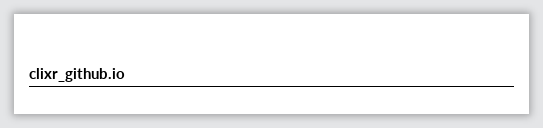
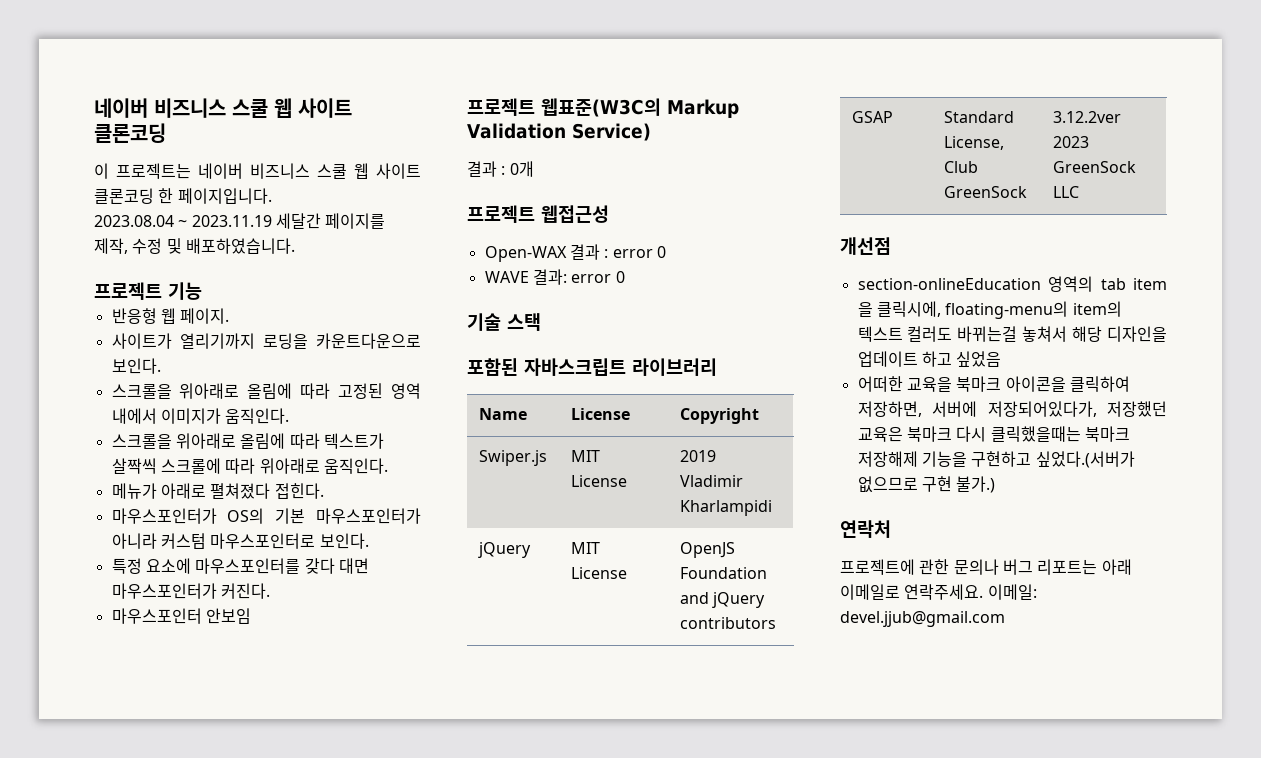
[29,68,125,82] clixr_github.io -> [94,98,352,118] [94,123,166,143] [94,163,421,179] [94,188,272,204] [94,213,386,229] [94,238,295,254] [94,282,202,300] [111,308,230,324] [111,333,421,349] [111,358,161,374] [111,383,421,399] [111,408,290,424] [111,433,384,449] [111,458,388,474] [111,483,324,499] [111,508,421,524] [111,533,369,549] [111,558,369,574] [111,583,270,599] [111,608,251,624] [467,98,739,118] [467,123,651,141] [467,161,534,177] [467,205,609,223] [484,244,666,262] [484,269,625,285] [467,313,541,331] [467,358,717,376] [478,408,527,420] [570,408,630,420] [679,408,759,424] [478,450,547,466] [570,450,600,462] [570,475,627,487] [679,450,716,462] [679,475,743,487] [679,500,772,516] [477,542,531,558] [570,542,600,554] [570,567,627,579] [679,542,735,558] [679,567,767,579] [679,592,765,608] [679,617,776,629] [851,111,893,123] [943,111,1014,123] [943,136,1004,150] [943,161,978,173] [943,186,1027,198] [1052,111,1121,123] [1052,136,1089,148] [1052,161,1136,173] [1052,186,1079,198] [840,237,891,255] [857,276,1167,292] [857,301,1122,319] [857,326,1167,342] [857,351,1002,367] [857,376,1130,392] [857,401,1167,417] [857,426,1130,442] [857,451,1135,468] [857,476,996,493] [840,520,891,538] [840,559,1132,575] [840,584,1037,600] [840,611,1005,627] 네이버 비즈니스 스쿨 웹 사이트 클론코딩 // 이 프로젝트는 네이버 비즈니스 스쿨 웹 사이트 클론코딩 한 페이지입니다. // 2023.08.04 ~ 2023.11.19 세달간 페이지를 제작, 수정 및 배포하였습니다. // 프로젝트 기능 // 반응형 웹 페이지. // 사이트가 열리기까지 로딩을 카운트다운으로 보인다. // 스크롤을 위아래로 올림에 따라 고정된 영역 내에서 이미지가 움직인다. // 스크롤을 위아래로 올림에 따라 텍스트가 살짝씩 스크롤에 따라 위아래로 움직인다. // 메뉴가 아래로 펼쳐졌다 접힌다. // 마우스포인터가 OS의 기본 마우스포인터가 아니라 커스텀 마우스포인터로 보인다. // 특정 요소에 마우스포인터를 갖다 대면 마우스포인터가 커진다. // 마우스포인터 안보임 // 프로젝트 웹표준(W3C의 Markup Validation Service) // 결과 : 0개 // 프로젝트 웹접근성 // Open-WAX 결과 : error 0 // WAVE 결과: error 0 // 기술 스택 // 포함된 자바스크립트 라이브러리 // Name | License | Copyright // Swiper.js | MIT License | 2019 Vladimir Kharlampidi // jQuery | MIT License | OpenJS Foundation and jQuery contributors // GSAP | Standard License, Club GreenSock | 3.12.2ver 2023 GreenSock LLC // 개선점 // section-onlineEducation 영역의 tab item 을 클릭시에, floating-menu의 item의 텍스트 컬러도 바뀌는걸 놓쳐서 해당 디자인을 업데이트 하고 싶었음 // 어떠한 교육을 북마크 아이콘을 클릭하여 저장하면, 서버에 저장되어있다가, 저장했던 교육은 북마크 다시 클릭했을때는 북마크 저장해제 기능을 구현하고 싶었다.(서버가 없으므로 구현 불가.) // 연락처 // 프로젝트에 관한 문의나 버그 리포트는 아래 이메일로 연락주세요. 이메일: devel.jjub@gmail.com

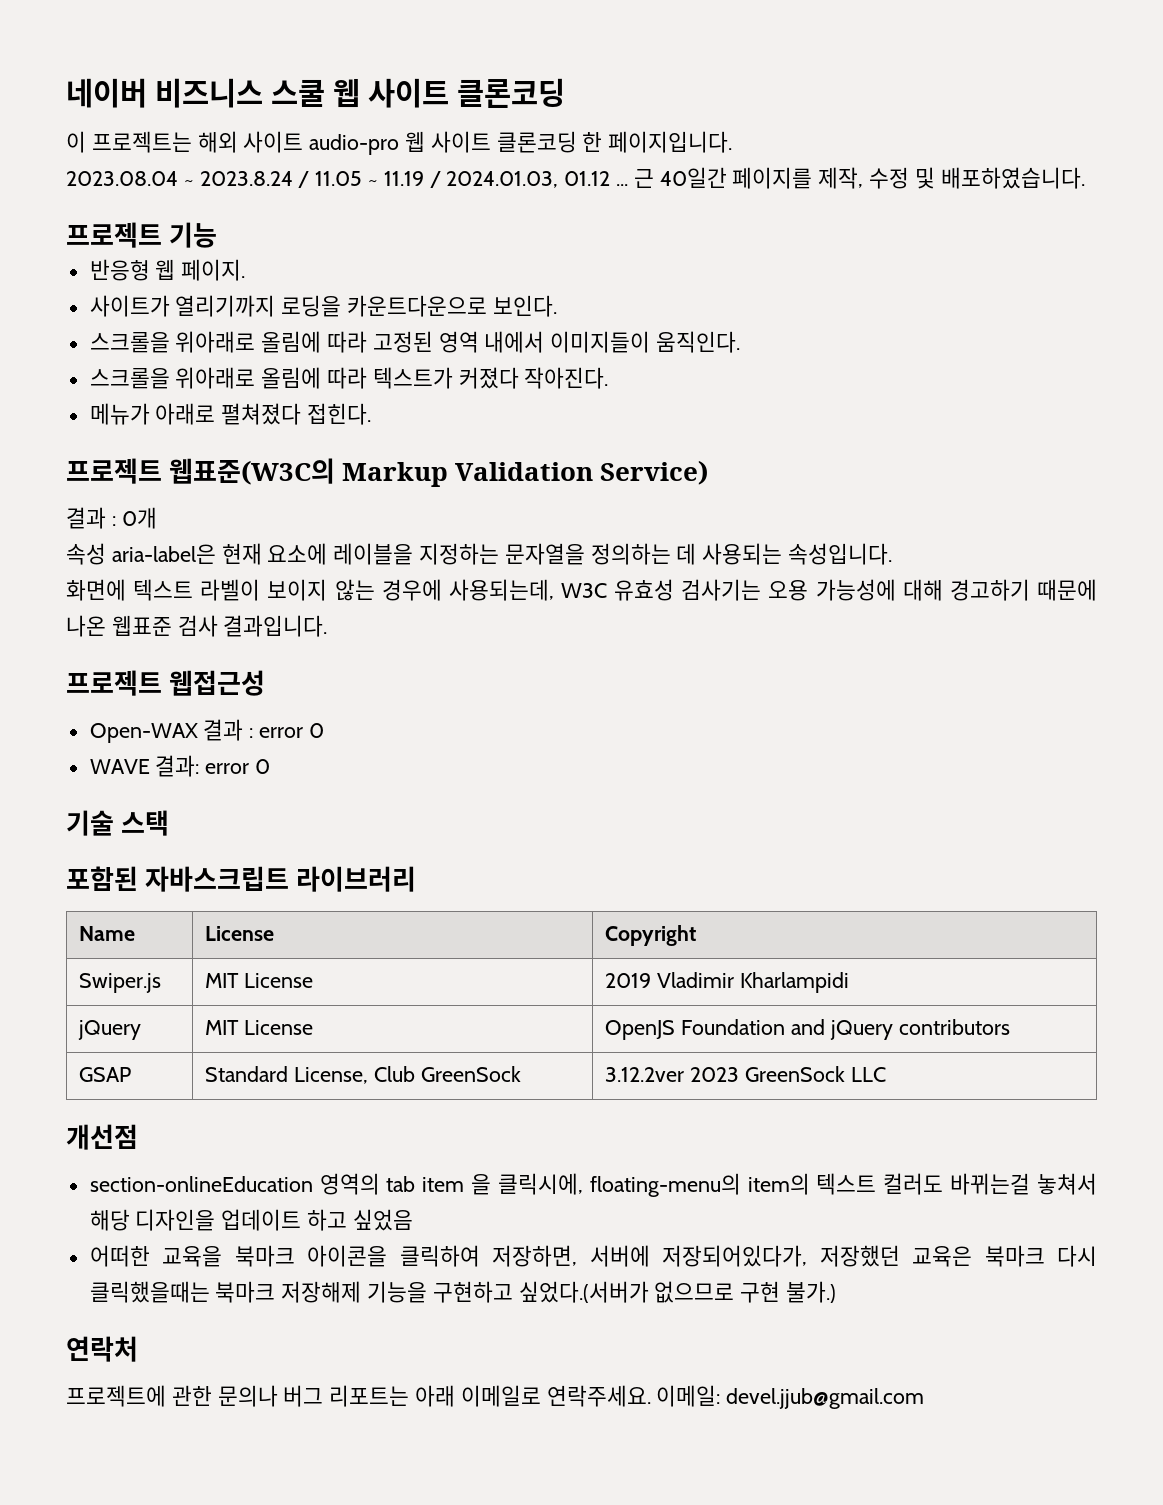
[198,163,347,179] 네이버 비즈니스 스쿨 -> [197,131,400,155] 해외 사이트 audio-pro
[191,213,321,229] 2023.11.19 세달간 -> [199,167,727,188] 2023.8.24 / 11.05 ~ 11.19 / 2024.01.03, 01.12 ... 근 40일간
[160,408,221,424] 이미지가 -> [550,331,651,353] 이미지들이
[111,458,388,474] 살짝씩 스크롤에 따라 위아래로 움직인다. -> [458,367,609,389] 커졌다 작아진다.
[111,508,421,524] [111,533,369,549] [111,558,369,574] [111,583,270,599] [111,608,251,624] // 마우스포인터가 OS의 기본 마우스포인터가 아니라 커스텀 마우스포인터로 보인다. // 특정 요소에 마우스포인터를 갖다 대면 마우스포인터가 커진다. // 마우스포인터 안보임 -> (372, 414) none
(534, 169) none -> [66,543,893,565] [66,579,1097,601] [66,615,328,637] // 속성 aria-label은 현재 요소에 레이블을 지정하는 문자열을 정의하는 데 사용되는 속성입니다. // 화면에 텍스트 라벨이 보이지 않는 경우에 사용되는데, W3C 유효성 검사기는 오용 가능성에 대해 경고하기 때문에 나온 웹표준 검사 결과입니다.

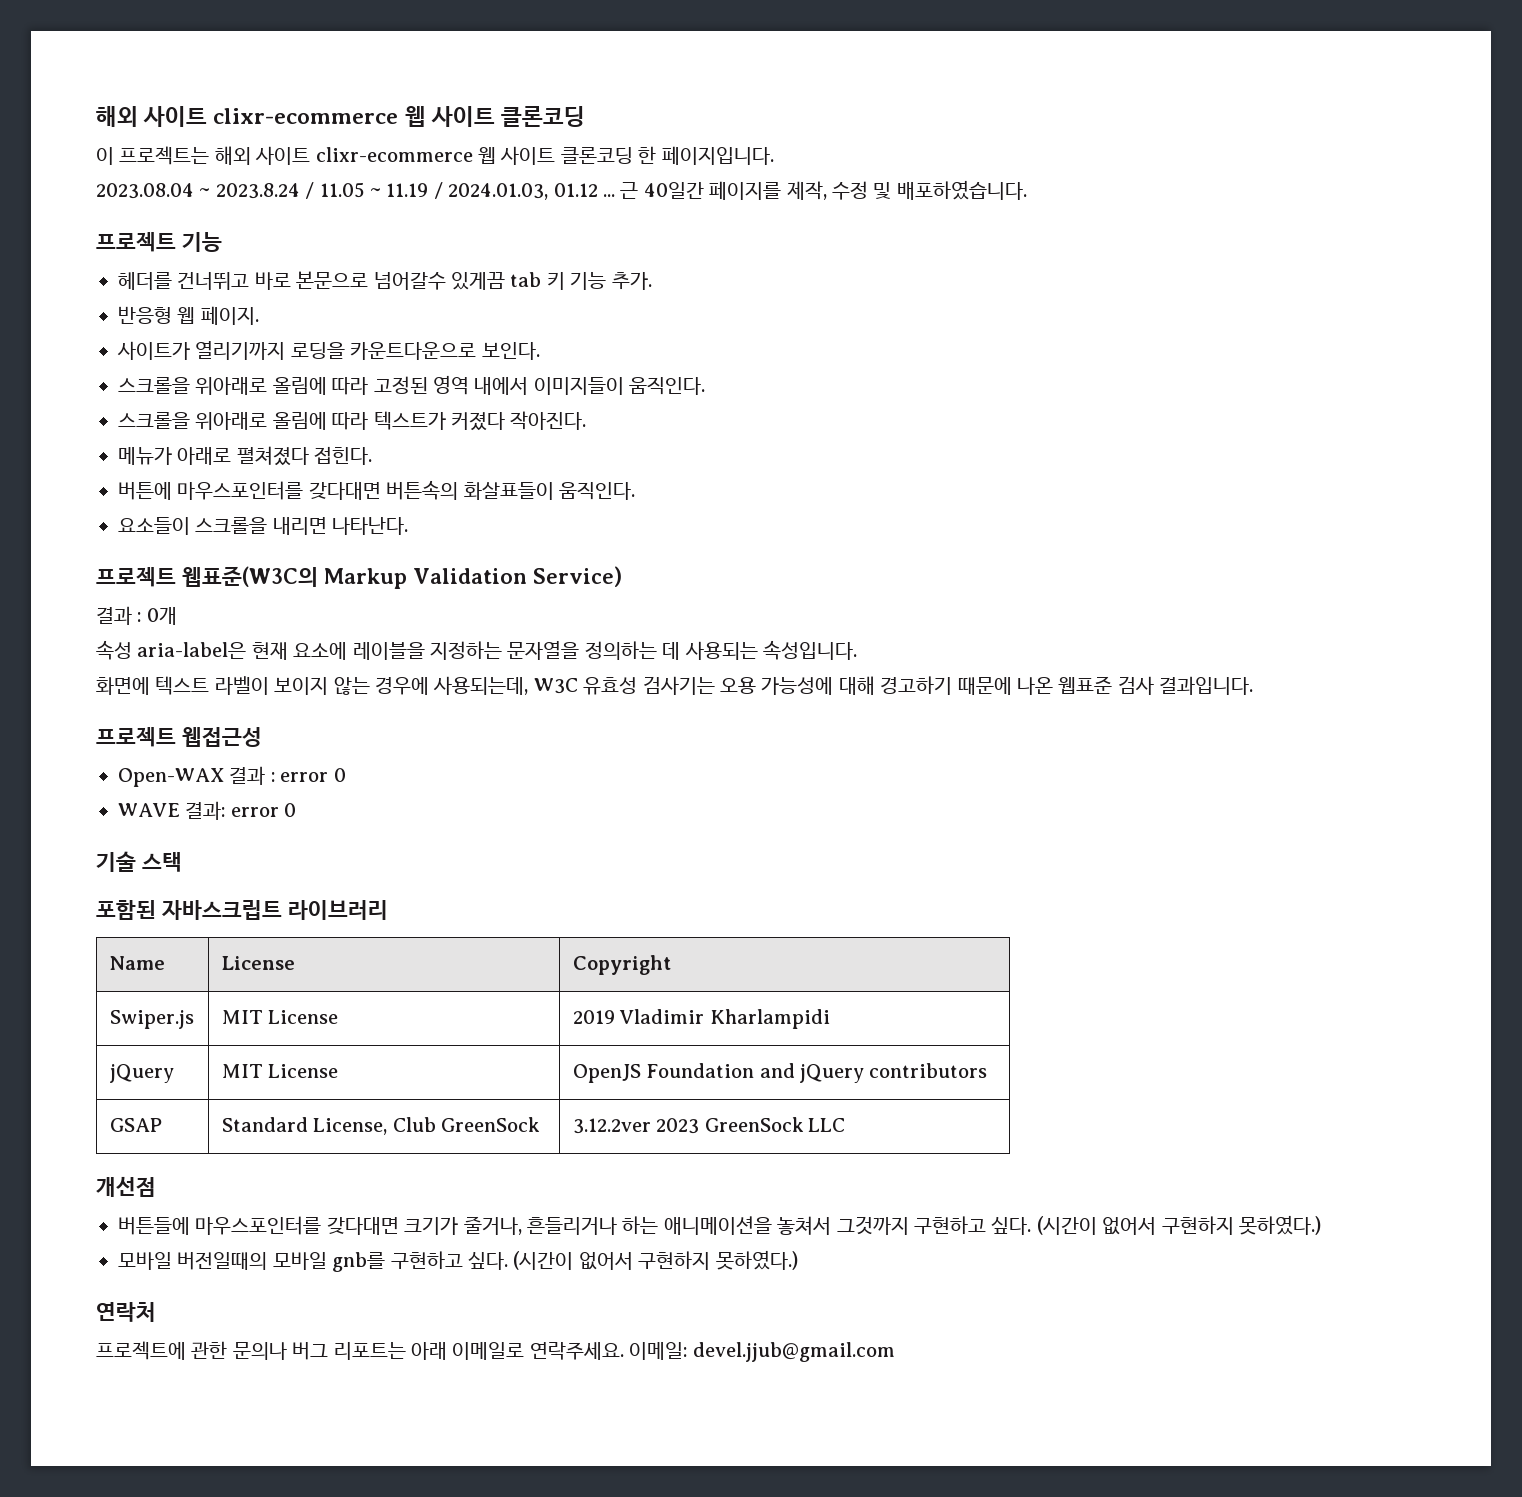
[66,78,325,108] 네이버 비즈니스 스쿨 -> [96,106,399,127] 해외 사이트 clixr-ecommerce
[309,134,400,155] audio-pro -> [315,147,473,162] clixr-ecommerce
(218, 235) none -> [118,271,652,290] // 헤더를 건너뛰고 바로 본문으로 넘어갈수 있게끔 tab 키 기능 추가.
(372, 414) none -> [118,480,635,500] [118,517,409,535] // 버튼에 마우스포인터를 갖다대면 버튼속의 화살표들이 움직인다. // 요소들이 스크롤을 내리면 나타난다.
[89,1173,1098,1197] [89,1209,413,1231] [89,1245,1097,1267] [89,1281,837,1303] section-onlineEducation 영역의 tab item 을 클릭시에, floating-menu의 item의 텍스트 컬러도 바뀌는걸 놓쳐서 해당 디자인을 업데이트 하고 싶었음 // 어떠한 교육을 북마크 아이콘을 클릭하여 저장하면, 서버에 저장되어있다가, 저장했던 교육은 북마크 다시 클릭했을때는 북마크 저장해제 기능을 구현하고 싶었다.(서버가 없으므로 구현 불가.) -> [118,1215,1321,1235] [118,1250,798,1272] 버튼들에 마우스포인터를 갖다대면 크기가 줄거나, 흔들리거나 하는 애니메이션을 놓쳐서 그것까지 구현하고 싶다. (시간이 없어서 구현하지 못하였다.) // 모바일 버전일때의 모바일 gnb를 구현하고 싶다. (시간이 없어서 구현하지 못하였다.)

